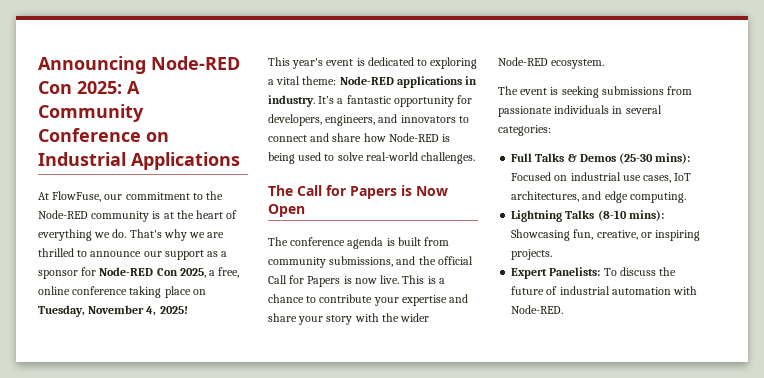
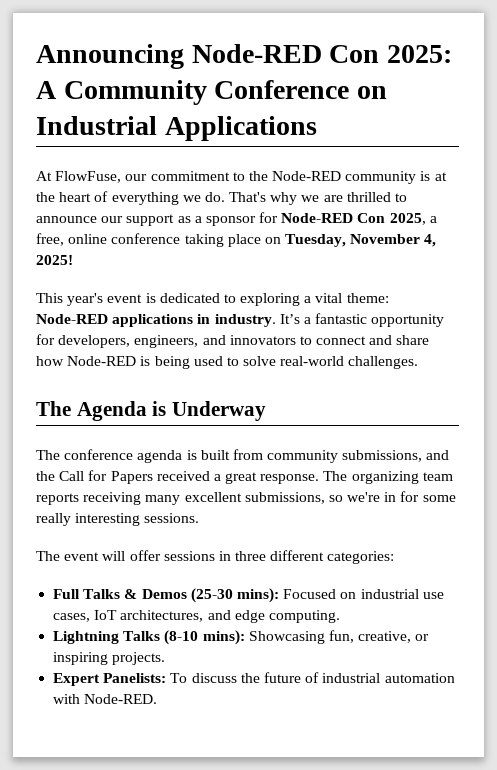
[297,185,448,199] [268,204,305,217] Call for Papers is Now Open -> [76,401,267,421] Agenda is Underway
[437,256,473,265] [268,275,445,287] [268,294,469,306] [268,313,430,325] [498,57,605,69] [498,86,693,98] [498,105,662,117] official Call for Papers is now live. This is a chance to contribute your expertise and share your story with the wider Node-RED ecosystem. // The event is seeking submissions from passionate individuals in several -> [59,470,453,484] [36,491,456,505] [36,513,200,526] [36,550,325,561] Call for Papers received a great response. The organizing team reports receiving many excellent submissions, so we're in for some really interesting sessions. // The event will offer sessions in three different

